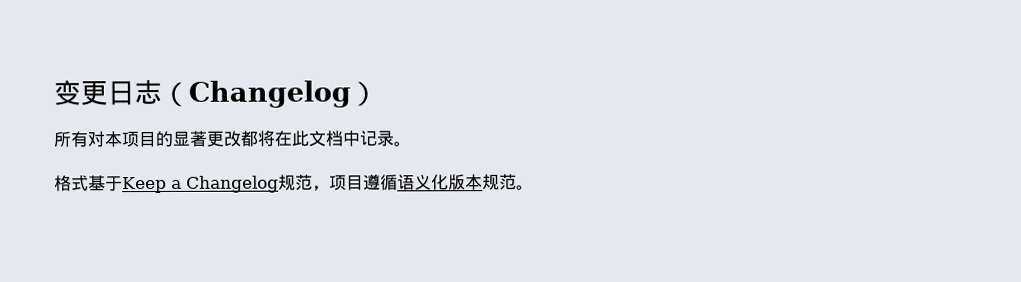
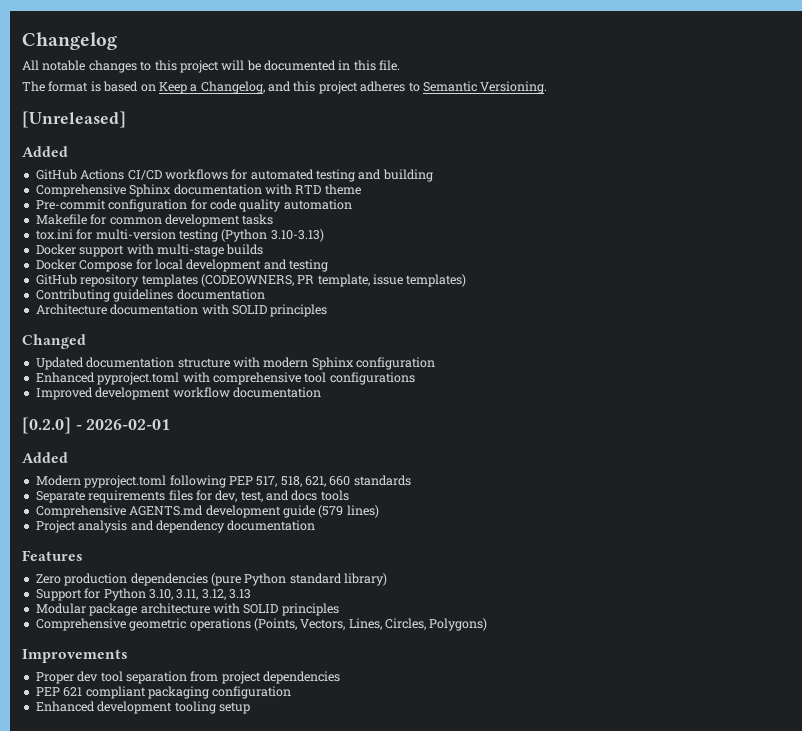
[53,79,378,108] [53,130,412,148] [54,173,534,194] 变更日志（Changelog） // 所有对本项目的显著更改都将在此文档中记录。 // 格式基于Keep a Changelog规范，项目遵循语义化版本规范。 -> [22,32,117,50] [22,60,401,73] [22,81,548,94] [22,111,126,128] [22,146,68,157] [35,169,433,182] [35,184,361,197] [35,199,352,212] [35,214,274,227] [35,229,324,242] [35,244,264,257] [35,259,328,272] [35,274,467,287] [35,289,265,302] [35,304,328,317] [22,334,86,349] [35,357,435,370] [35,372,415,385] [35,387,321,400] [22,417,171,434] [22,452,68,463] [35,475,411,488] [35,490,349,503] [35,505,379,518] [35,520,316,533] [22,550,83,561] [35,573,387,586] [35,588,251,601] [35,603,339,616] [35,618,488,631] [22,649,128,663] [35,671,340,684] [35,686,292,699] [35,701,250,714] Changelog // All notable changes to this project will be documented in this file. // The format is based on Keep a Changelog, and this project adheres to Semantic Versioning. // [Unreleased] // Added // GitHub Actions CI/CD workflows for automated testing and building // Comprehensive Sphinx documentation with RTD theme // Pre-commit configuration for code quality automation // Makefile for common development tasks // tox.ini for multi-version testing (Python 3.10-3.13) // Docker support with multi-stage builds // Docker Compose for local development and testing // GitHub repository templates (CODEOWNERS, PR template, issue templates) // Contributing guidelines documentation // Architecture documentation with SOLID principles // Changed // Updated documentation structure with modern Sphinx configuration // Enhanced pyproject.toml with comprehensive tool configurations // Improved development workflow documentation // [0.2.0] - 2026-02-01 // Added // Modern pyproject.toml following PEP 517, 518, 621, 660 standards // Separate requirements files for dev, test, and docs tools // Comprehensive AGENTS.md development guide (579 lines) // Project analysis and dependency documentation // Features // Zero production dependencies (pure Python standard library) // Support for Python 3.10, 3.11, 3.12, 3.13 // Modular package architecture with SOLID principles // Comprehensive geometric operations (Points, Vectors, Lines, Circles, Polygons) // Improvements // Proper dev tool separation from project dependencies // PEP 621 compliant packaging configuration // Enhanced development tooling setup

